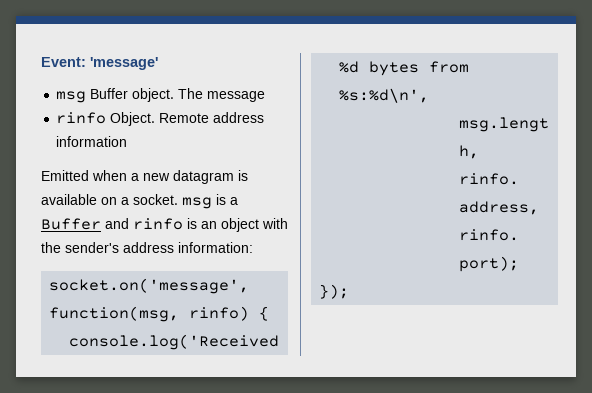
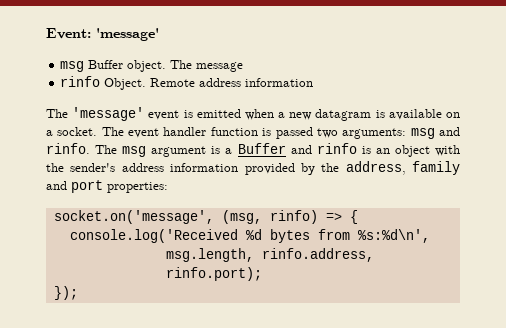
[41,170,89,181] Emitted -> [46,107,241,121] The 'message' event is emitted
[182,197,212,209] msg -> [101,127,461,139] [46,143,207,157] The event handler function is passed two arguments: msg and rinfo. The msg argument
[178,242,253,253] [49,278,250,294] [49,306,250,322] information: // socket.on('message', function(msg, rinfo) -> [170,161,460,175] [46,180,168,193] [53,210,342,224] information provided by the address, family and port properties: // socket.on('message', (msg, rinfo) =>

